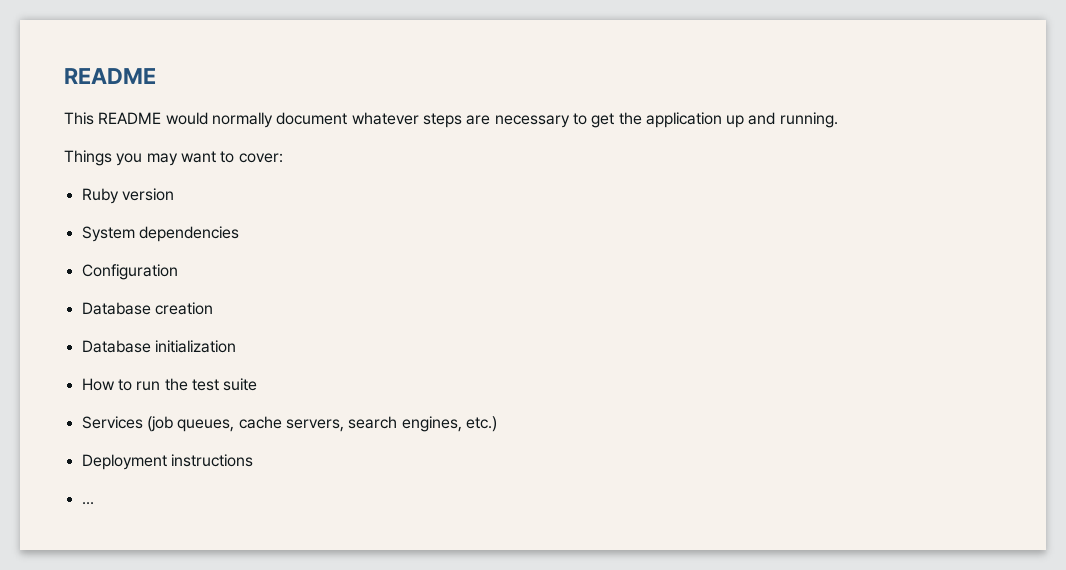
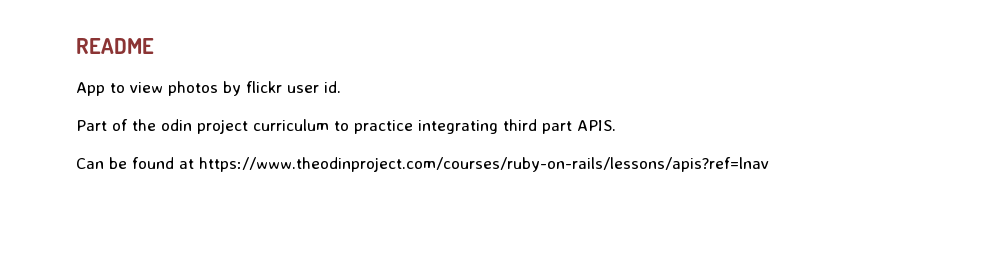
[64,112,838,128] [64,150,283,166] [81,188,174,204] [81,226,239,242] [81,264,178,280] [81,302,213,315] [81,340,236,353] [81,378,258,391] [81,416,497,432] [81,454,253,470] [81,502,94,505] This README would normally document whatever steps are necessary to get the application up and running. // Things you may want to cover: // Ruby version // System dependencies // Configuration // Database creation // Database initialization // How to run the test suite // Services (job queues, cache servers, search engines, etc.) // Deployment instructions // ... -> [76,81,341,96] [76,119,616,134] [76,157,769,172] App to view photos by flickr user id. // Part of the odin project curriculum to practice integrating third part APIS. // Can be found at https://www.theodinproject.com/courses/ruby-on-rails/lessons/apis?ref=lnav

